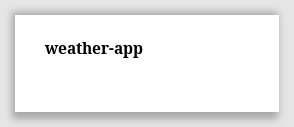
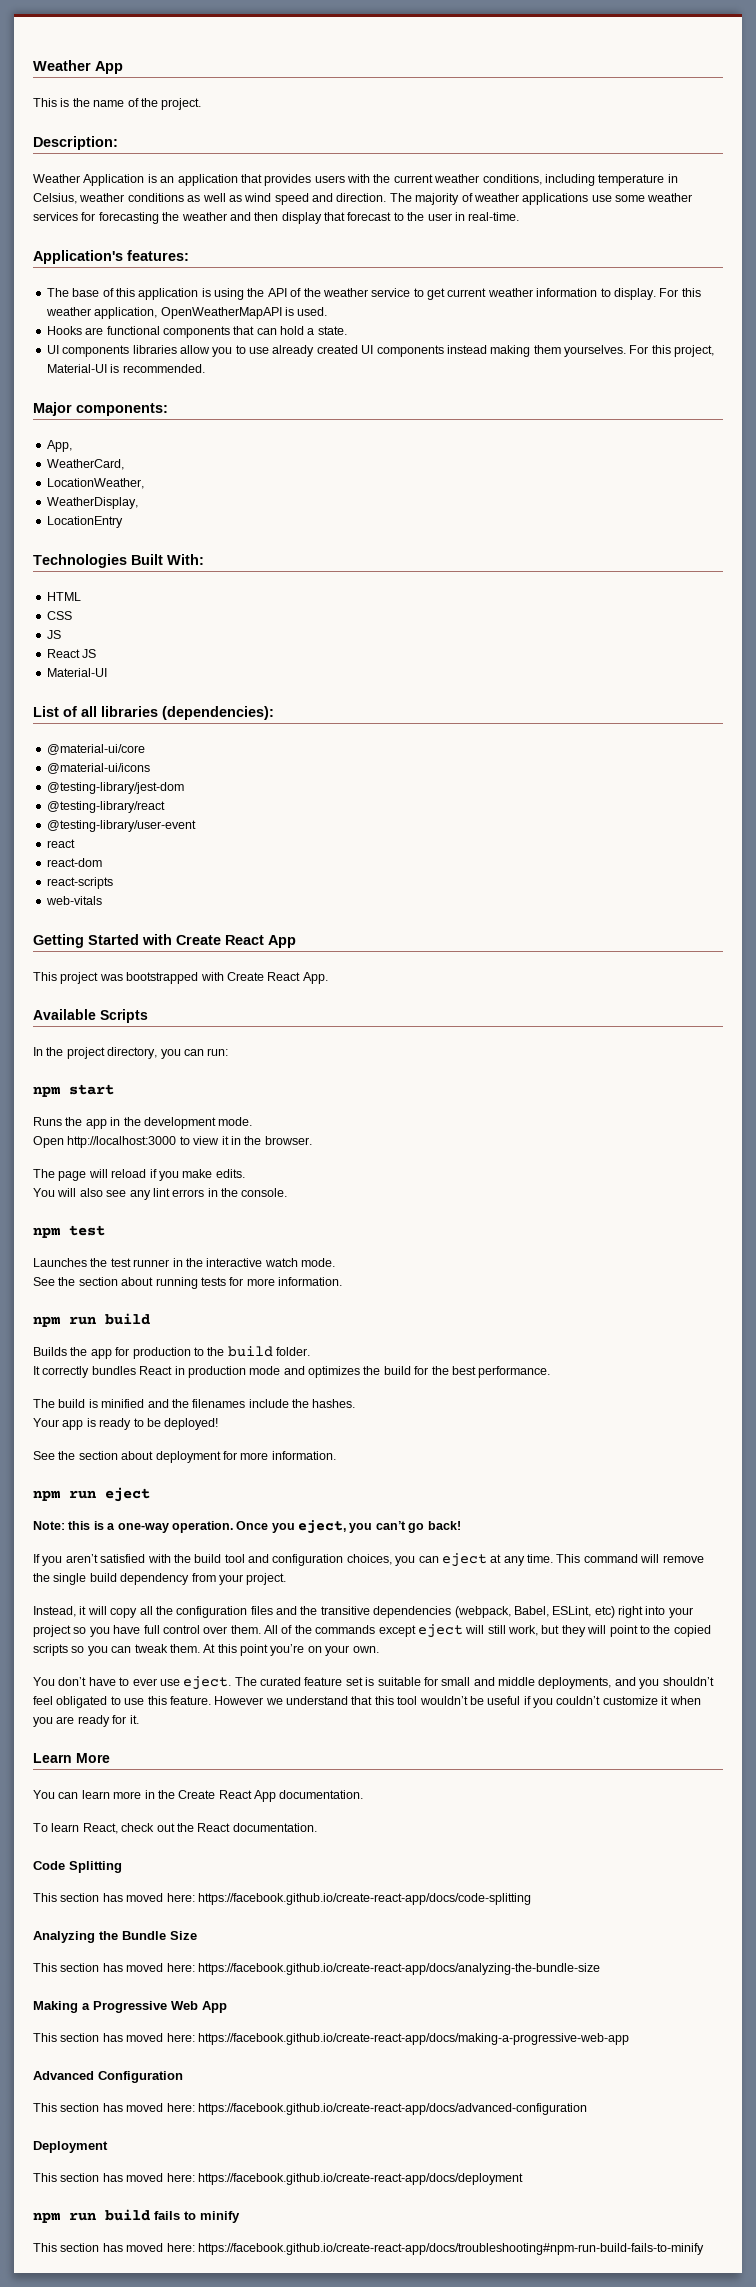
[44,42,143,58] weather-app -> [33,60,123,74] [33,98,202,110] [33,136,118,150] [33,174,678,186] [33,193,693,205] [33,212,520,224] [33,250,189,264] [46,288,701,300] [45,307,328,319] [46,326,347,338] [46,345,715,357] [46,364,205,373] [33,402,168,416] [46,440,72,452] [46,459,124,470] [46,478,144,489] [46,497,138,509] [46,516,123,528] [33,554,204,568] [46,592,81,601] [46,611,72,620] [46,630,61,639] [46,649,97,658] [46,668,107,677] [33,706,274,720] [46,744,145,755] [46,763,150,774] [46,782,184,794] [46,801,165,813] [46,820,196,832] [46,839,75,848] [46,858,102,867] [46,877,113,889] [45,896,102,905] [33,934,296,948] [33,972,328,984] [33,1009,148,1023] [33,1047,229,1059] [33,1084,114,1097] [33,1117,253,1129] [33,1136,312,1148] [33,1169,245,1181] [33,1188,288,1200] [33,1225,105,1238] [33,1258,335,1267] [33,1277,342,1289] [33,1313,150,1327] [33,1346,310,1359] [33,1366,551,1378] [33,1399,356,1408] [33,1418,219,1430] [33,1451,336,1463] [33,1487,150,1502] [33,1520,461,1534] [33,1553,704,1567] [33,1573,287,1585] [33,1606,693,1618] [33,1624,711,1638] [33,1644,379,1656] [33,1676,714,1690] [33,1696,701,1708] [33,1715,139,1727] [33,1753,110,1763] [33,1790,364,1802] [33,1823,317,1834] [33,1861,122,1873] [33,1893,531,1905] [33,1931,197,1943] [33,1963,600,1975] [33,2001,227,2013] [33,2033,629,2045] [33,2071,183,2083] [33,2103,587,2115] [33,2141,108,2153] [33,2173,523,2185] [33,2209,240,2223] [33,2243,704,2255] Weather App // This is the name of the project. // Description: // Weather Application is an application that provides users with the current weather conditions, including temperature in Celsius, weather conditions as well as wind speed and direction. The majority of weather applications use some weather services for forecasting the weather and then display that forecast to the user in real-time. // Application's features: // The base of this application is using the API of the weather service to get current weather information to display. For this weather application, OpenWeatherMapAPI is used. // Hooks are functional components that can hold a state. // UI components libraries allow you to use already created UI components instead making them yourselves. For this project, Material-UI is recommended. // Major components: // App, // WeatherCard, // LocationWeather, // WeatherDisplay, // LocationEntry // Technologies Built With: // HTML // CSS // JS // React JS // Material-UI // List of all libraries (dependencies): // @material-ui/core // @material-ui/icons // @testing-library/jest-dom // @testing-library/react // @testing-library/user-event // react // react-dom // react-scripts // web-vitals // Getting Started with Create React App // This project was bootstrapped with Create React App. // Available Scripts // In the project directory, you can run: // npm start // Runs the app in the development mode. // Open http://localhost:3000 to view it in the browser. // The page will reload if you make edits. // You will also see any lint errors in the console. // npm test // Launches the test runner in the interactive watch mode. // See the section about running tests for more information. // npm run build // Builds the app for production to the build folder. // It correctly bundles React in production mode and optimizes the build for the best performance. // The build is minified and the filenames include the hashes. // Your app is ready to be deployed! // See the section about deployment for more information. // npm run eject // Note: this is a one-way operation. Once you eject, you can’t go back! // If you aren’t satisfied with the build tool and configuration choices, you can eject at any time. This command will remove the single build dependency from your project. // Instead, it will copy all the configuration files and the transitive dependencies (webpack, Babel, ESLint, etc) right into your project so you have full control over them. All of the commands except eject will still work, but they will point to the copied scripts so you can tweak them. At this point you’re on your own. // You don’t have to ever use eject. The curated feature set is suitable for small and middle deployments, and you shouldn’t feel obligated to use this feature. However we understand that this tool wouldn’t be useful if you couldn’t customize it when you are ready for it. // Learn More // You can learn more in the Create React App documentation. // To learn React, check out the React documentation. // Code Splitting // This section has moved here: https://facebook.github.io/create-react-app/docs/code-splitting // Analyzing the Bundle Size // This section has moved here: https://facebook.github.io/create-react-app/docs/analyzing-the-bundle-size // Making a Progressive Web App // This section has moved here: https://facebook.github.io/create-react-app/docs/making-a-progressive-web-app // Advanced Configuration // This section has moved here: https://facebook.github.io/create-react-app/docs/advanced-configuration // Deployment // This section has moved here: https://facebook.github.io/create-react-app/docs/deployment // npm run build fails to minify // This section has moved here: https://facebook.github.io/create-react-app/docs/troubleshooting#npm-run-build-fails-to-minify

